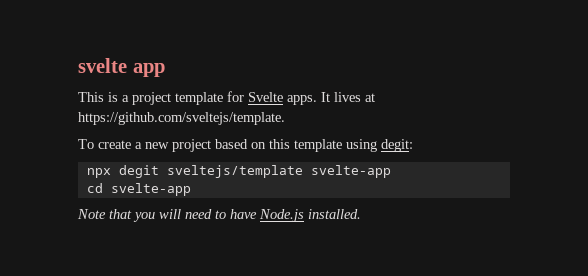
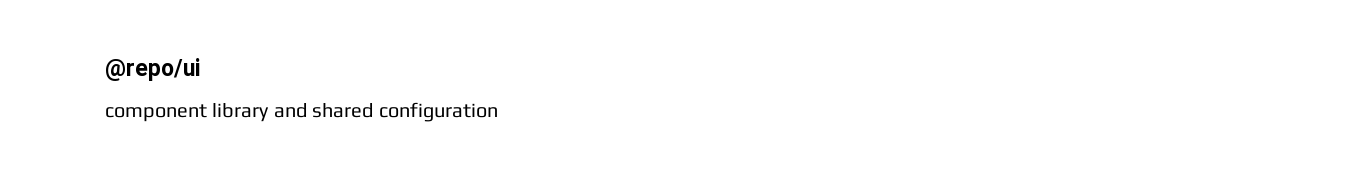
[78,58,165,77] [78,91,375,105] [78,112,285,125] [78,139,413,152] [86,165,391,178] [86,183,191,196] [77,209,361,222] svelte app // This is a project template for Svelte apps. It lives at https://github.com/sveltejs/template. // To create a new project based on this template using degit: // npx degit sveltejs/template svelte-app // cd svelte-app // Note that you will need to have Node.js installed. -> [105,58,200,81] [105,102,498,122] @repo/ui // component library and shared configuration

